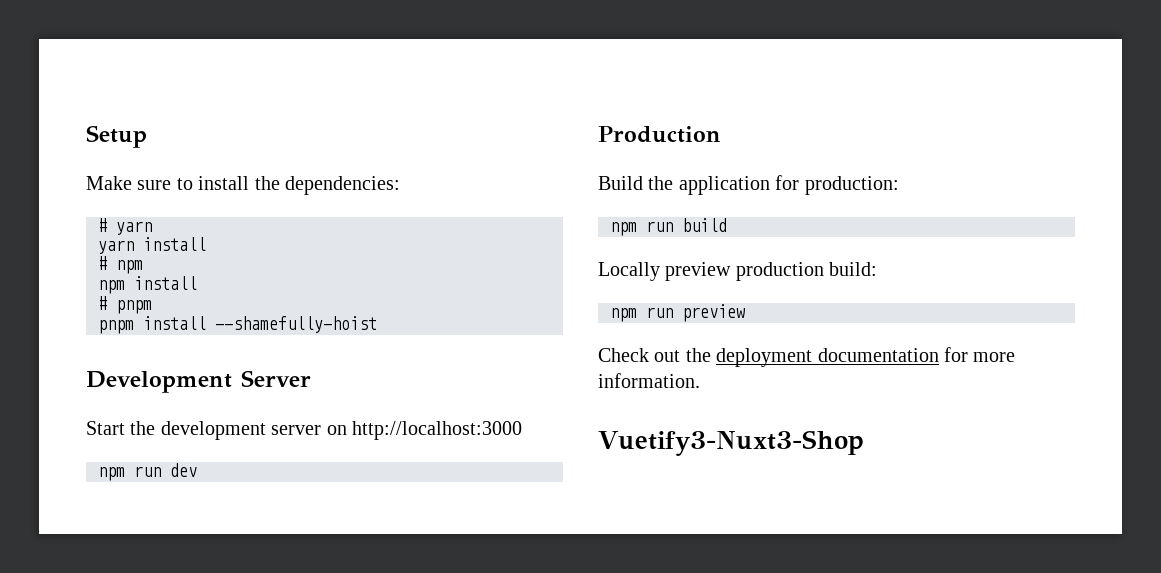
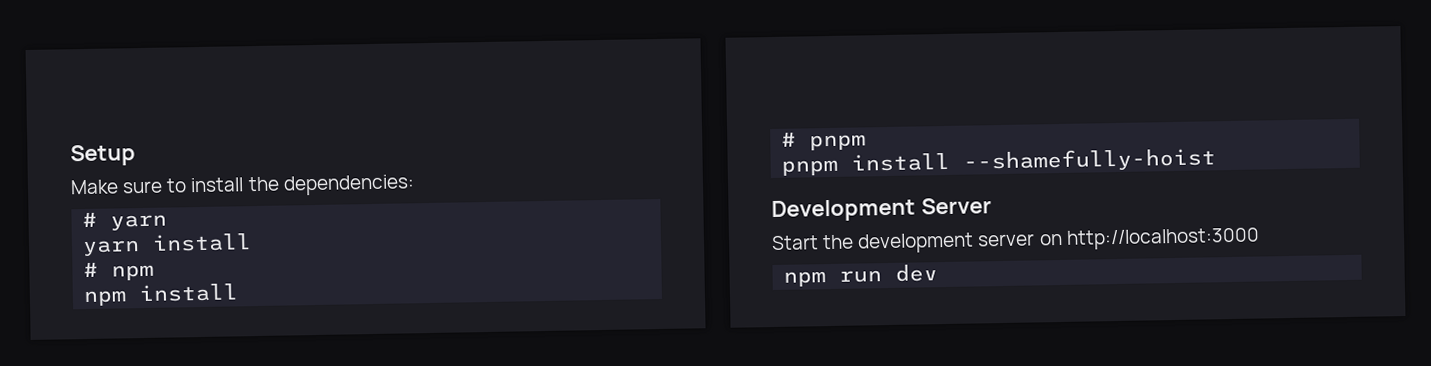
[598,126,721,143] [598,175,899,195] [610,218,727,236] [598,262,878,281] [610,304,745,322] [598,347,1016,367] [598,373,700,388] [598,430,864,456] // Production // Build the application for production: // npm run build // Locally preview production build: // npm run preview // Check out the deployment documentation for more information. // Vuetify3-Nuxt3-Shop -> (939, 273) none

